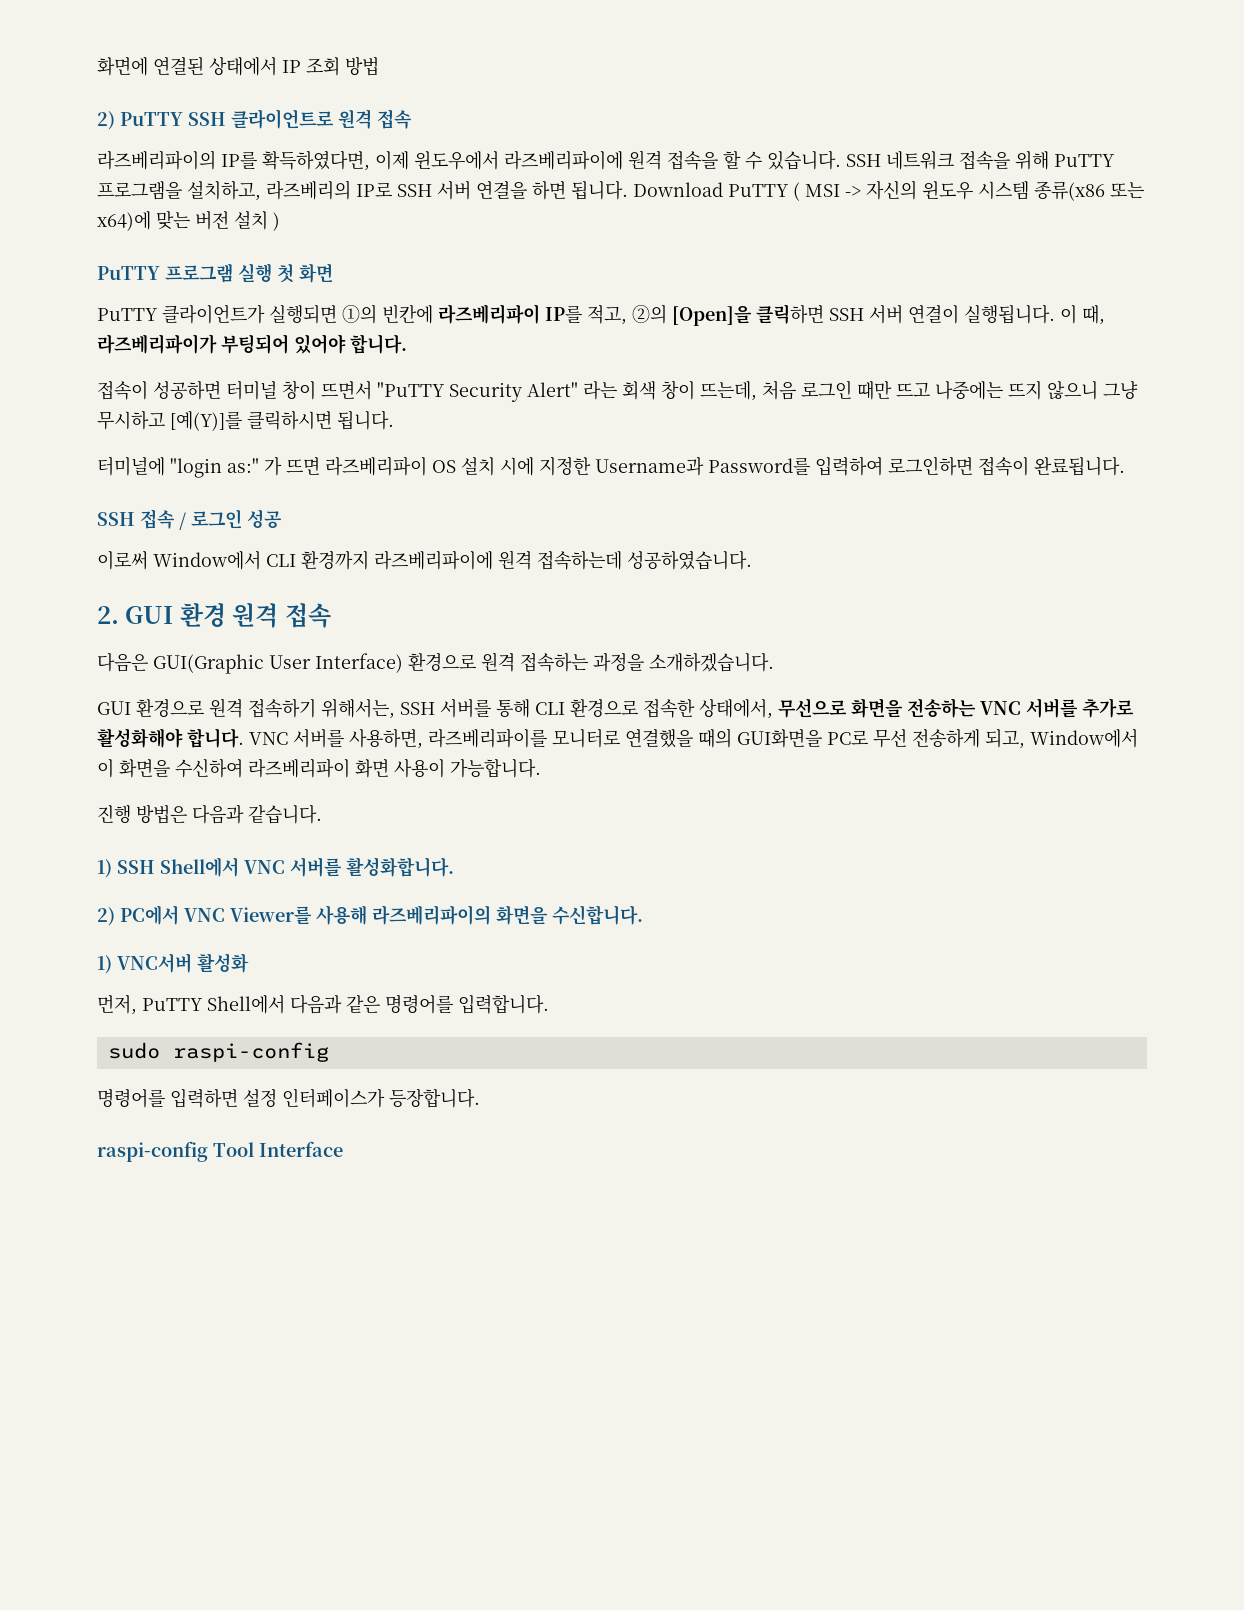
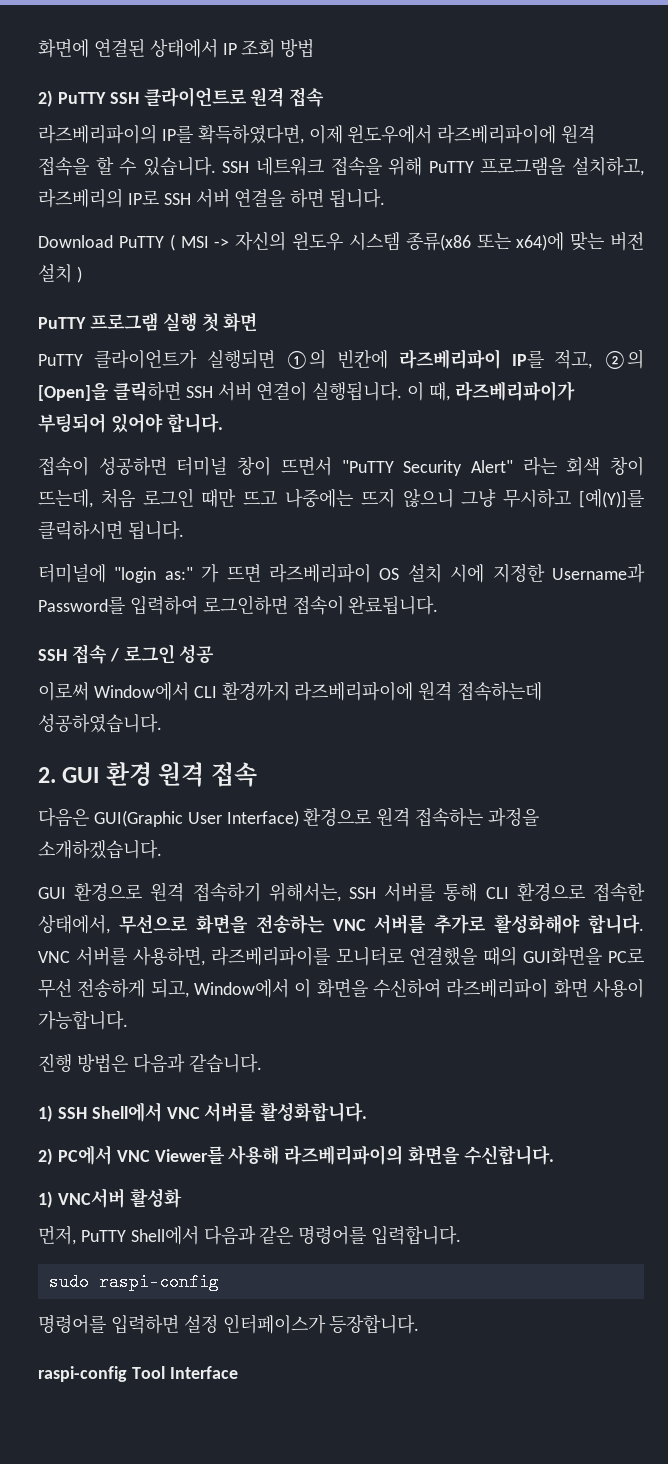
(628, 190) none -> (386, 198) //

